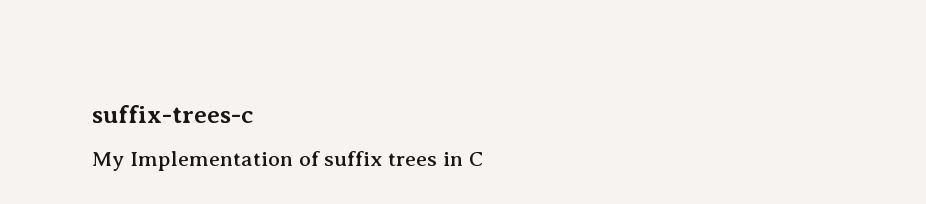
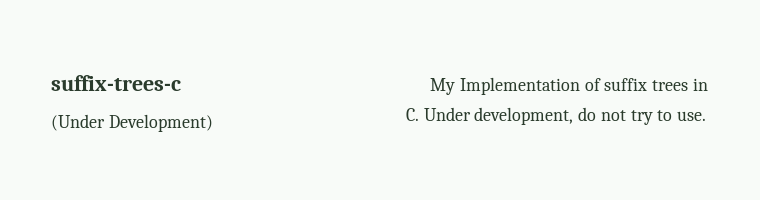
(253, 114) none -> [51,114,213,132] // (Under Development)
[468,152,483,166] C -> [406,107,707,125] C. Under development, do not try to use.

